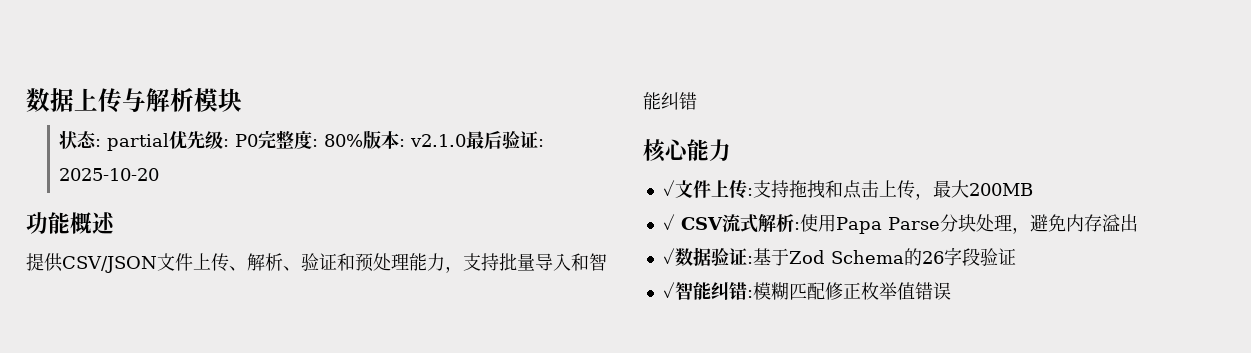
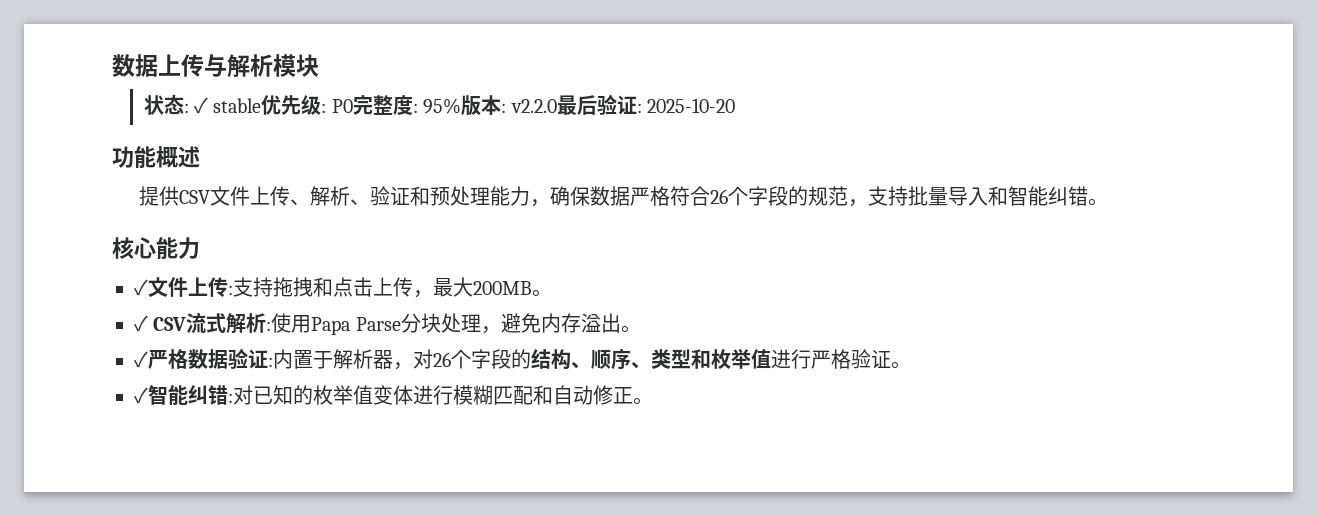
[107,133,170,151] partial -> [193,97,262,114] ✓ stable
[324,134,364,147] 80% -> [423,98,462,114] 95%
[410,134,467,147] v2.1.0 -> [510,99,557,113] v2.2.0
[62,256,157,273] CSV/JSON -> [178,190,210,204] CSV
(463, 269) none -> [549,186,868,207] 确保数据严格符合26个字段的规范，
(697, 101) none -> [1087,198,1108,206] 。
(1033, 189) none -> [532,289,552,297] 。
[662,248,675,264] // ✓ -> [620,325,641,333] [134,349,188,369] 。 // ✓严格
[752,247,1016,266] 基于Zod Schema的26字段验证 -> [273,349,911,370] 内置于解析器，对26个字段的结构、顺序、类型和枚举值进行严格验证。
[752,282,951,300] 模糊匹配修正枚举值错误 -> [233,385,653,405] 对已知的枚举值变体进行模糊匹配和自动修正。

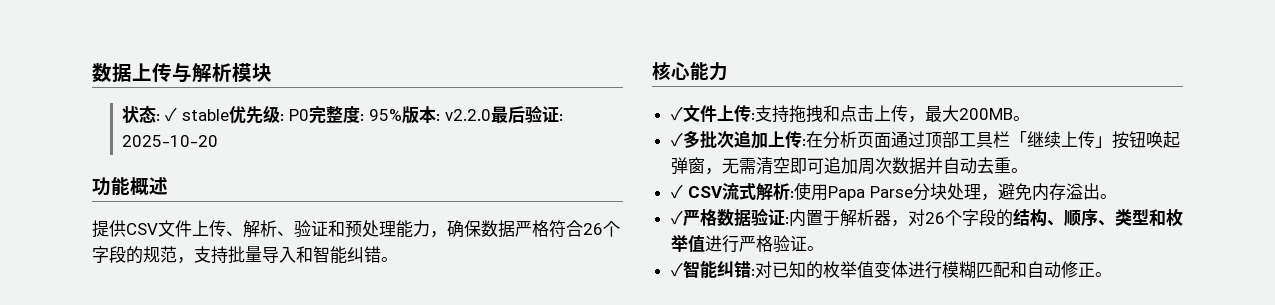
(552, 293) none -> [670,130,1180,149] [670,157,1028,175] // ✓多批次追加上传:在分析页面通过顶部工具栏「继续上传」按钮唤起弹窗，无需清空即可追加周次数据并自动去重。

